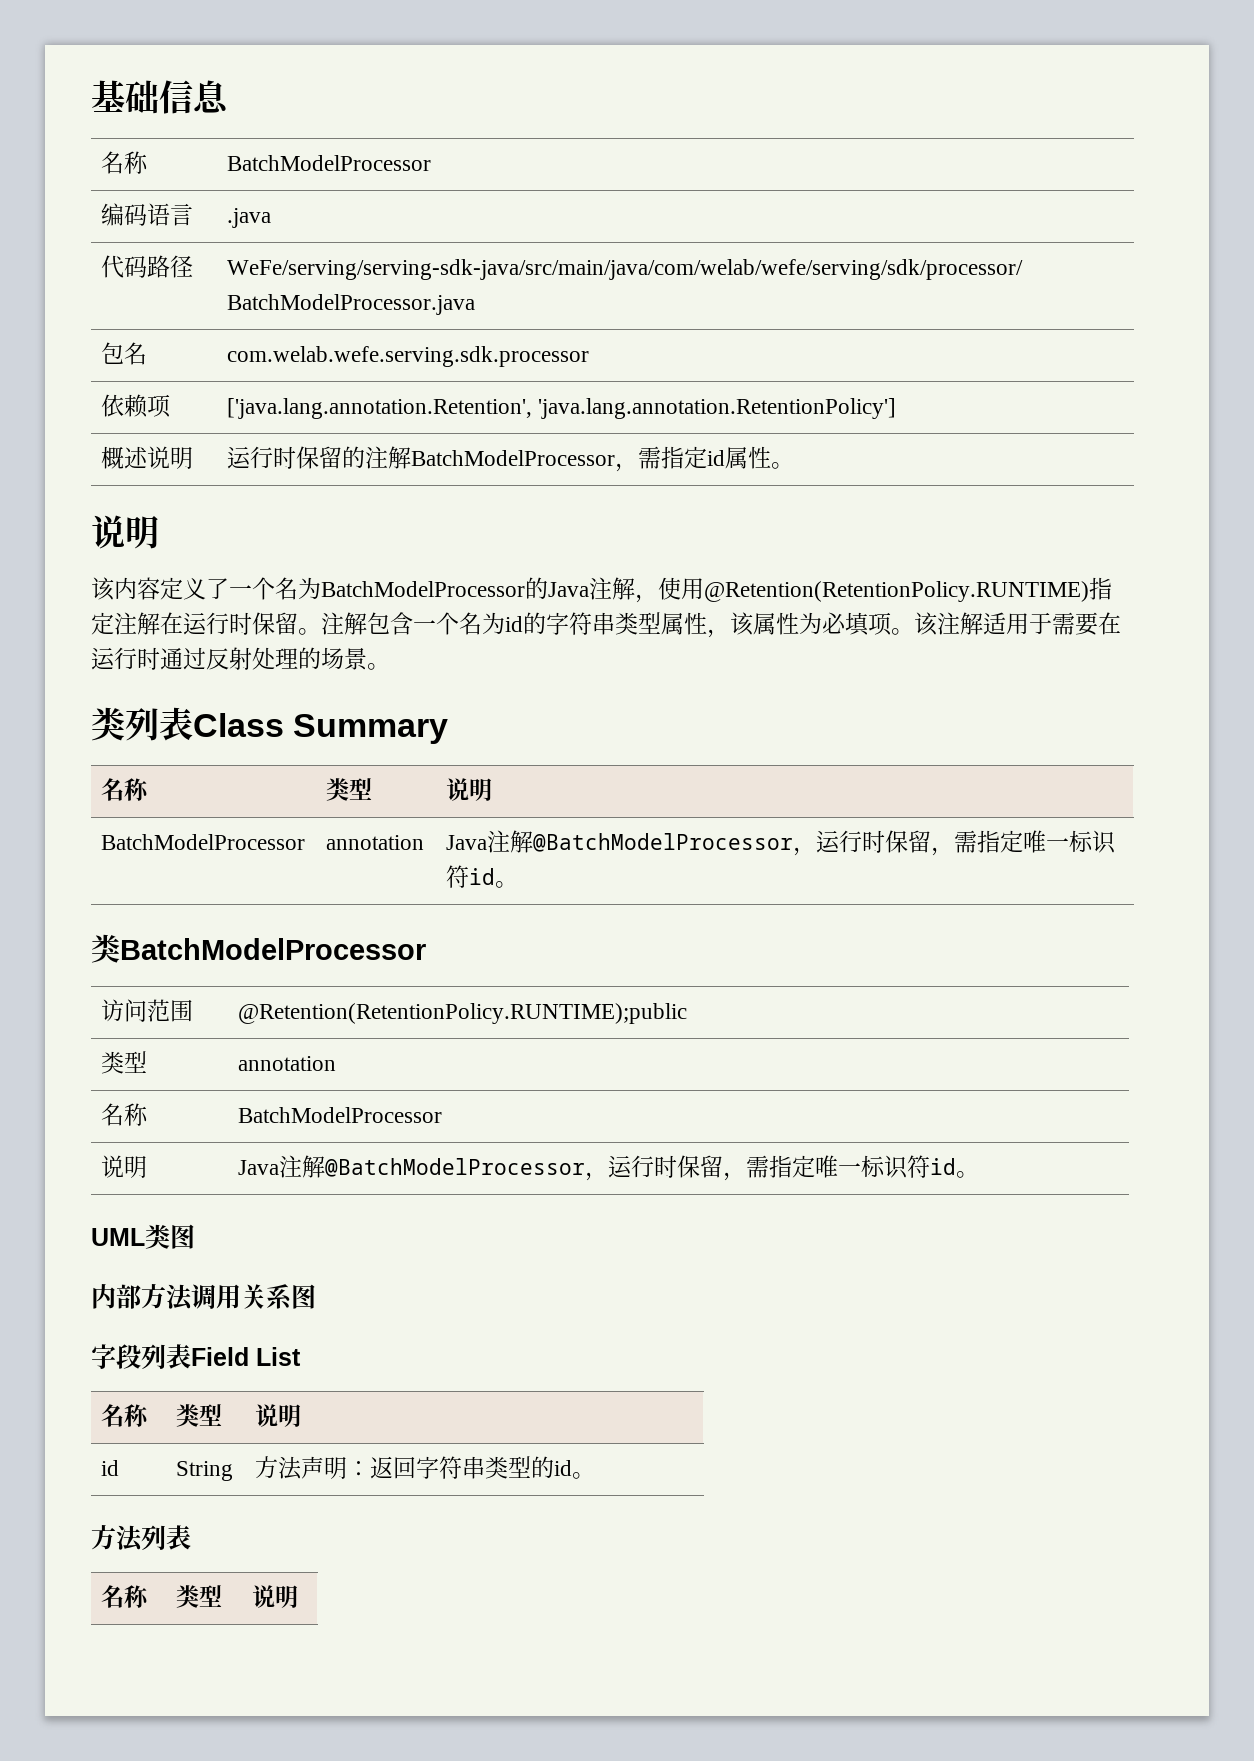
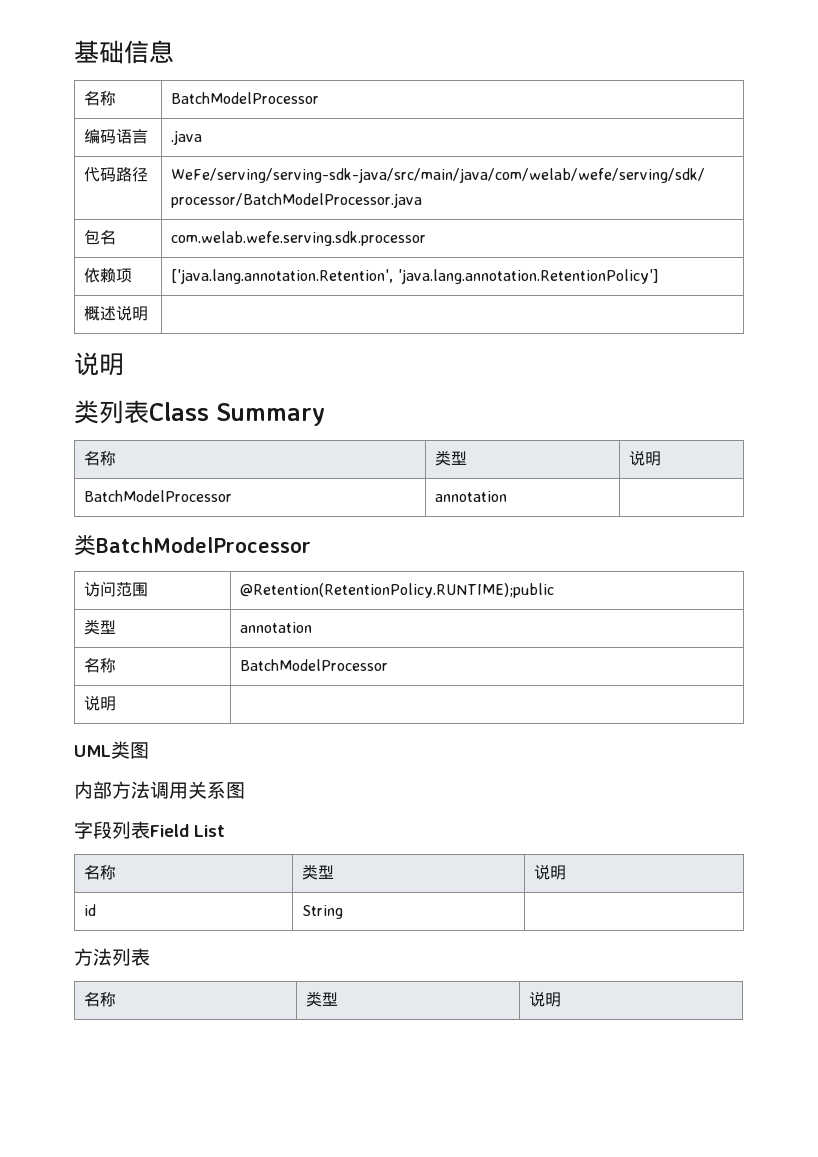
[227,446,795,472] [91,515,159,549] [91,577,1112,603] [91,612,1121,638] [91,647,390,670] 运行时保留的注解BatchModelProcessor，需指定id属性。 // 说明 // 该内容定义了一个名为BatchModelProcessor的Java注解，使用@Retention(RetentionPolicy.RUNTIME)指定注解在运行时保留。注解包含一个名为id的字符串类型属性，该属性为必填项。该注解适用于需要在运行时通过反射处理的场景。 -> [74,352,124,376] // 说明
[446,830,1117,856] [446,865,519,888] Java注解@BatchModelProcessor，运行时保留，需指定唯一标识符id。 -> (508, 496) none
[238,1155,980,1181] Java注解@BatchModelProcessor，运行时保留，需指定唯一标识符id。 -> (117, 703) none
[255,1456,596,1480] 方法声明：返回字符串类型的id。 -> (344, 912) none

